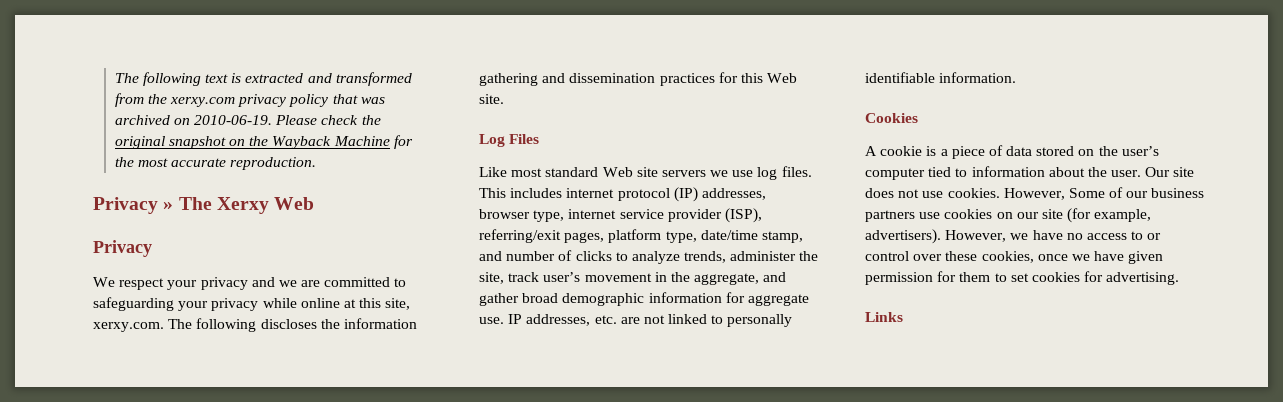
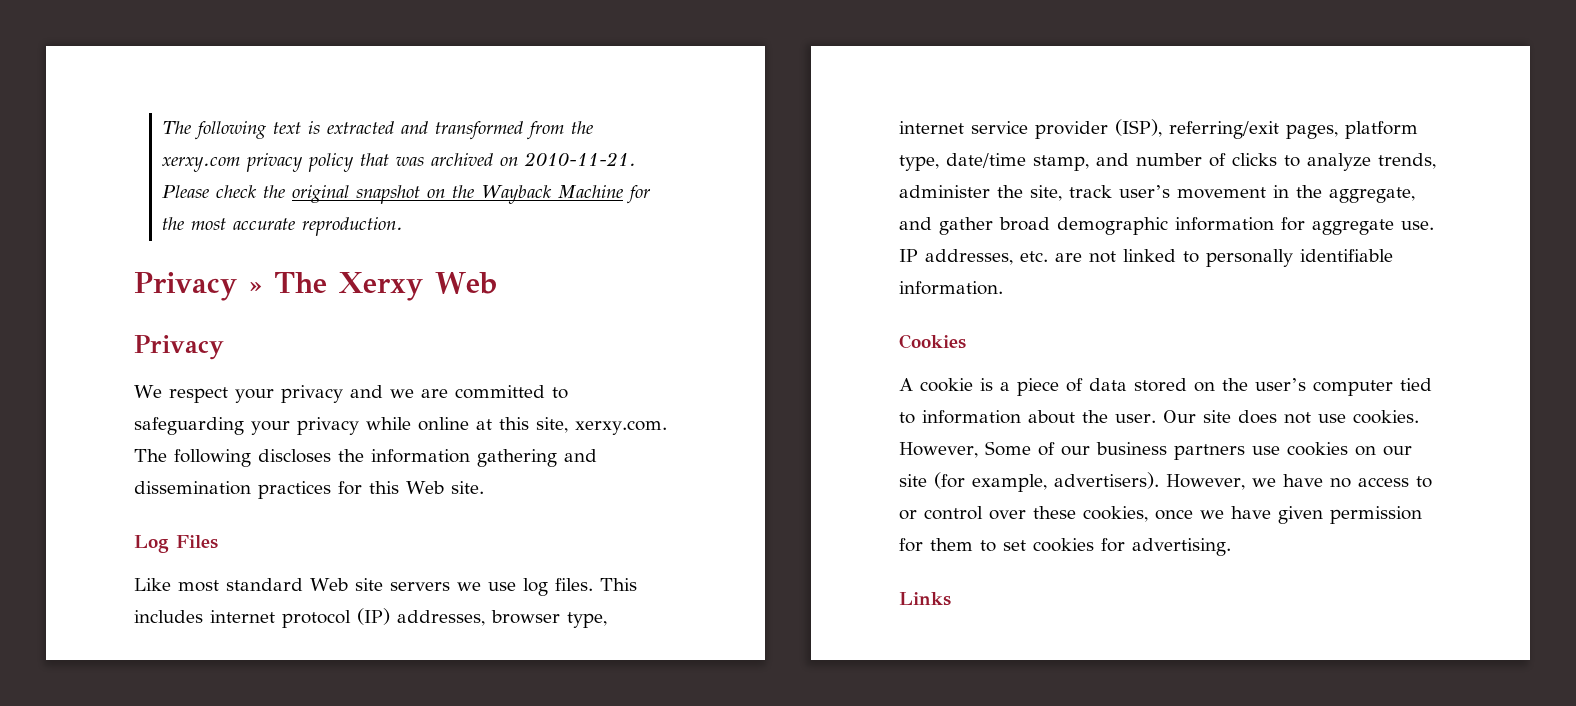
[193,115,272,125] 2010-06-19. -> [524,152,637,166] 2010-11-21.

